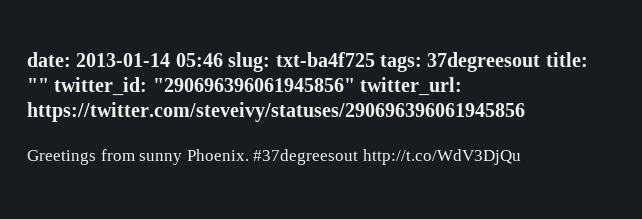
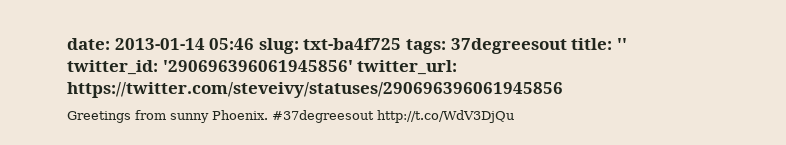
[27,77,355,96] "" twitter_id: "290696396061945856" -> [616,38,627,50] [67,60,353,75] '' twitter_id: '290696396061945856'

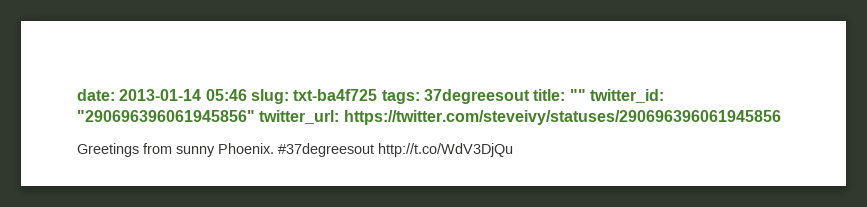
[616,38,627,50] [67,60,353,75] '' twitter_id: '290696396061945856' -> [569,89,664,103] [77,110,255,122] "" twitter_id: "290696396061945856"

